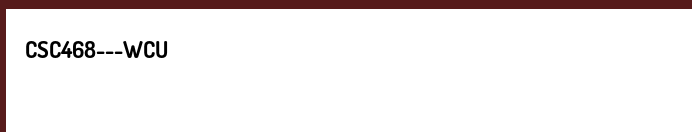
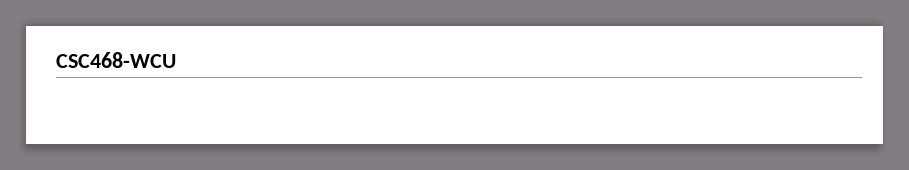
[25,41,168,58] CSC468---WCU -> [56,52,176,68] CSC468-WCU

